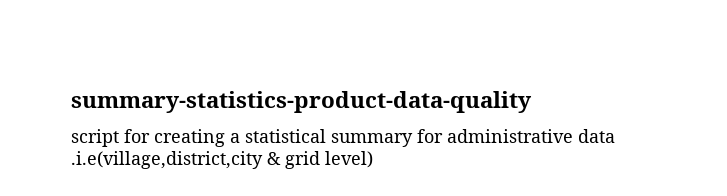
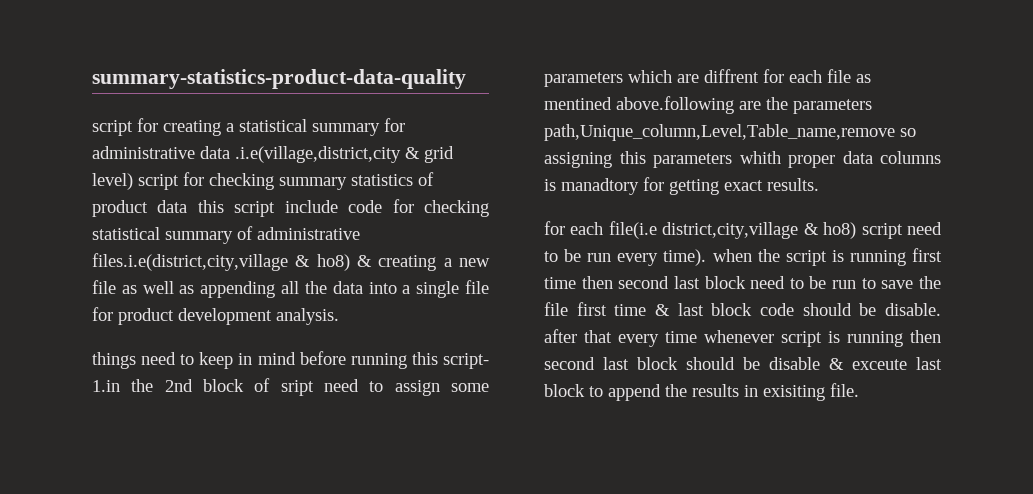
(373, 159) none -> [138,172,434,190] [92,199,489,217] [92,226,360,244] [92,253,490,271] [92,280,489,298] [92,307,339,325] [92,351,489,369] [92,378,489,396] [544,69,871,87] [544,96,872,114] [544,124,916,141] [544,151,941,168] [544,177,819,195] [544,221,942,239] [544,248,942,266] [544,276,941,289] [544,302,941,316] [544,329,941,347] [544,357,942,370] [544,383,859,401] script for checking summary statistics of product data this script include code for checking statistical summary of administrative files.i.e(district,city,village & ho8) & creating a new file as well as appending all the data into a single file for product development analysis. // things need to keep in mind before running this script- 1.in the 2nd block of sript need to assign some parameters which are diffrent for each file as mentined above.following are the parameters path,Unique_column,Level,Table_name,remove so assigning this parameters whith proper data columns is manadtory for getting exact results. // for each file(i.e district,city,village & ho8) script need to be run every time). when the script is running first time then second last block need to be run to save the file first time & last block code should be disable. after that every time whenever script is running then second last block should be disable & exceute last block to append the results in exisiting file.

